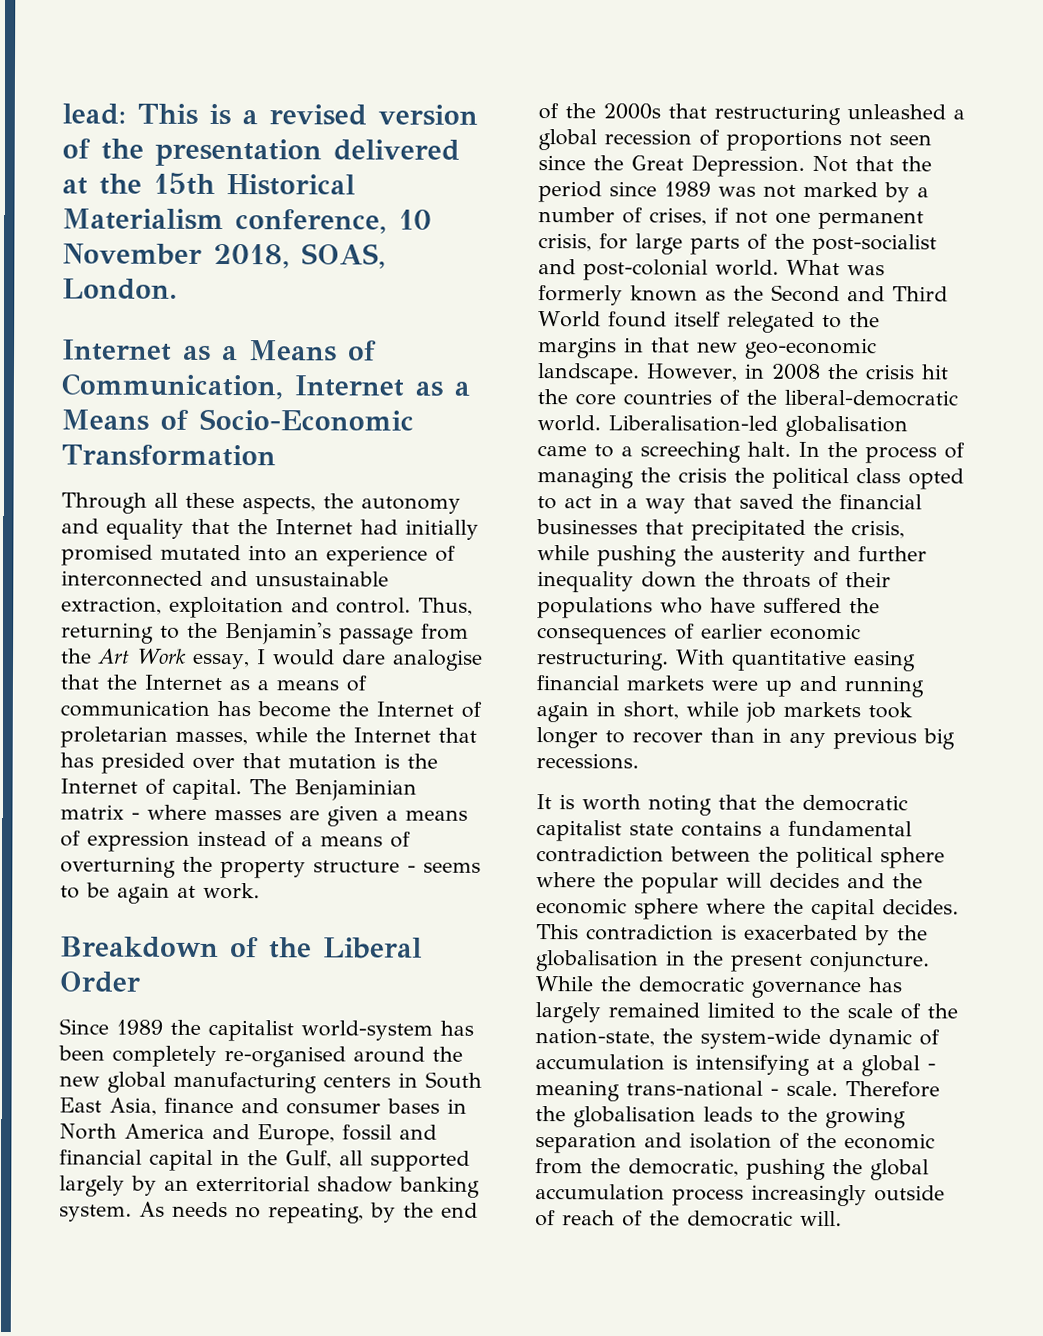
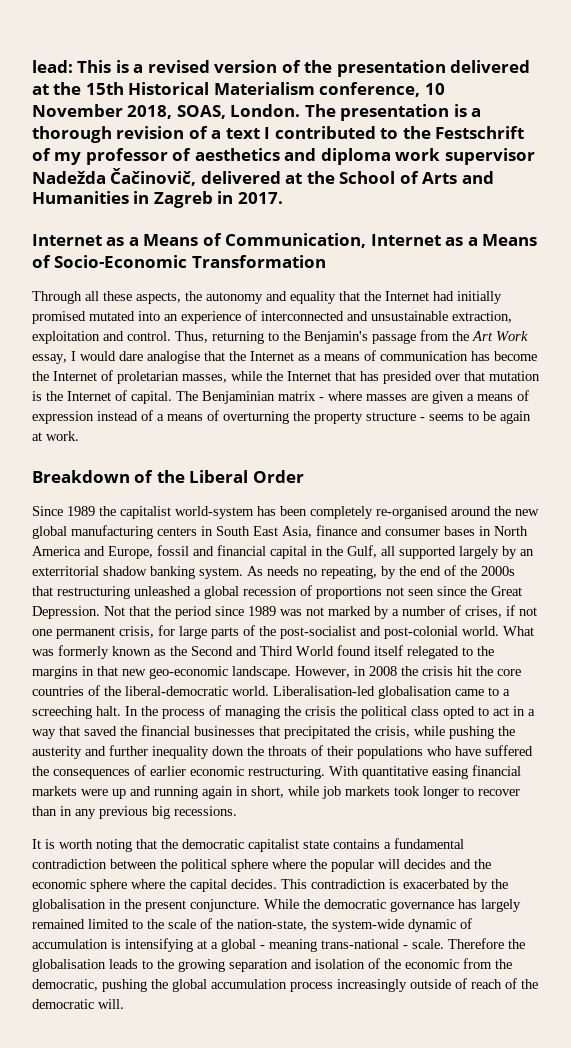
(178, 289) none -> [304,104,482,121] [32,126,525,143] [32,148,535,165] [32,168,494,186] [32,191,283,208] The presentation is a thorough revision of a text I contributed to the Festschrift of my professor of aesthetics and diploma work supervisor Nadežda Čačinovič, delivered at the School of Arts and Humanities in Zagreb in 2017.

